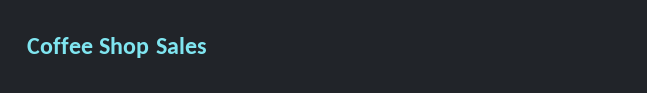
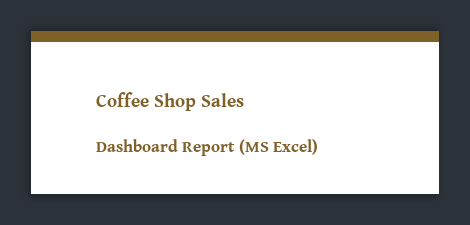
(207, 45) none -> [96,139,319,156] // Dashboard Report (MS Excel)

